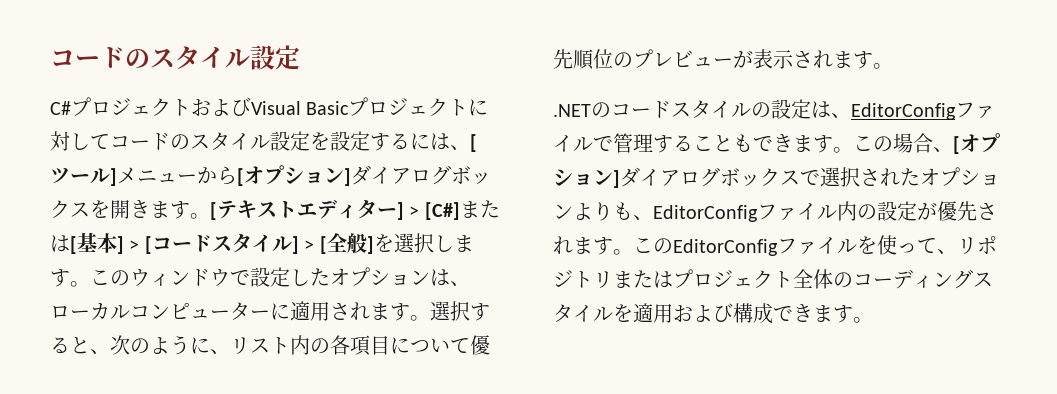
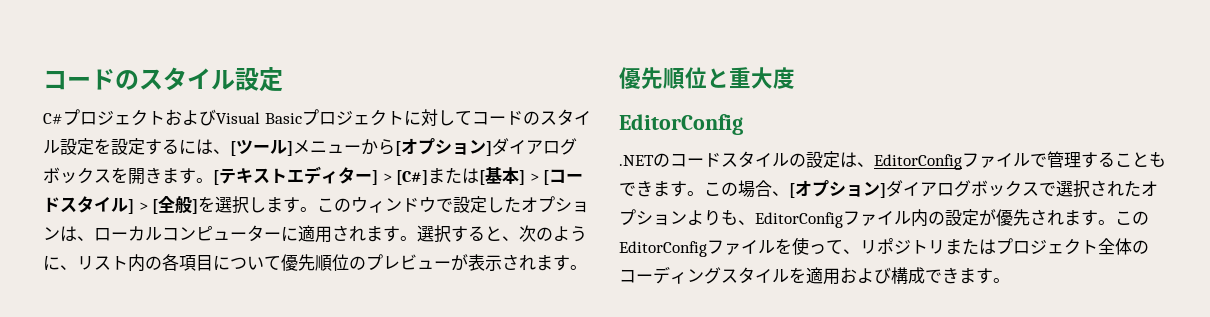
(893, 66) none -> [619,67,795,89] [619,114,743,135] // 優先順位と重大度 // EditorConfig

